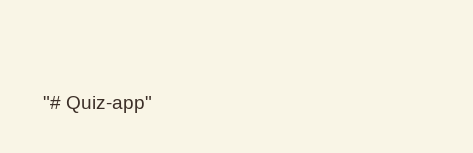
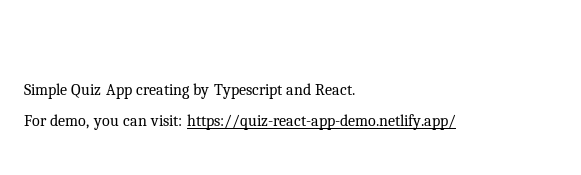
[43,96,153,113] "# Quiz-app" -> [24,83,356,99] [24,114,456,130] Simple Quiz App creating by Typescript and React. // For demo, you can visit: https://quiz-react-app-demo.netlify.app/

